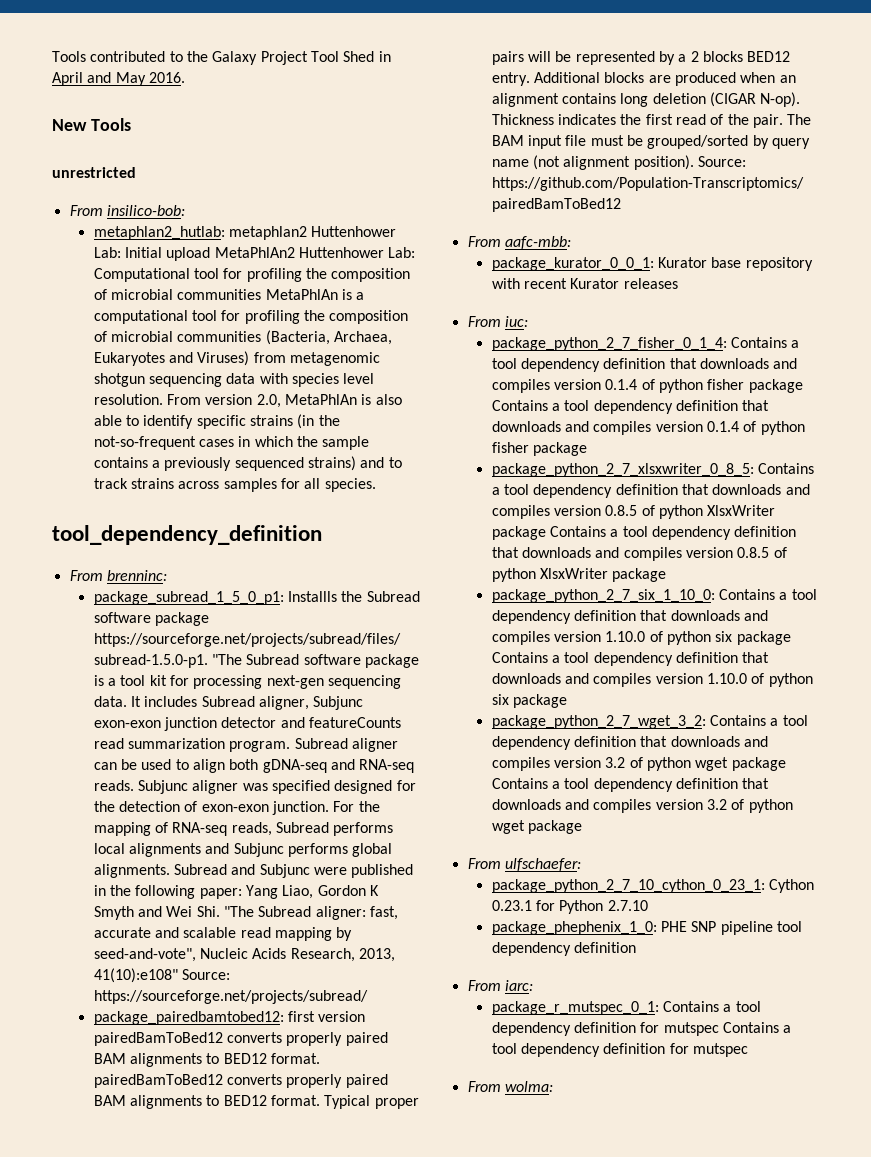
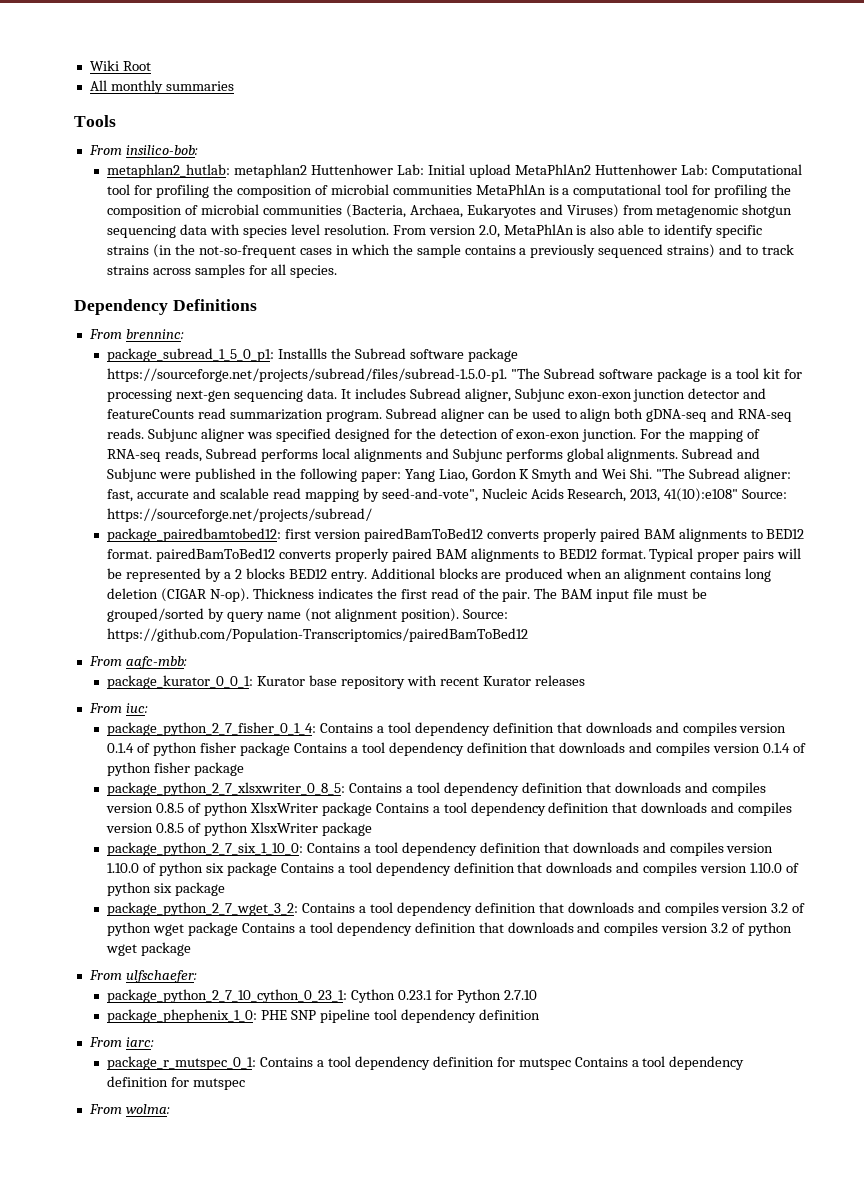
[52,51,391,65] [52,72,185,86] [52,118,131,131] [52,167,136,178] Tools contributed to the Galaxy Project Tool Shed in April and May 2016. // New Tools // unrestricted -> [89,60,151,71] [89,80,234,94] [74,115,116,127] Wiki Root // All monthly summaries // Tools
[52,525,322,545] tool_dependency_definition -> [74,299,257,315] Dependency Definitions

